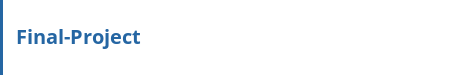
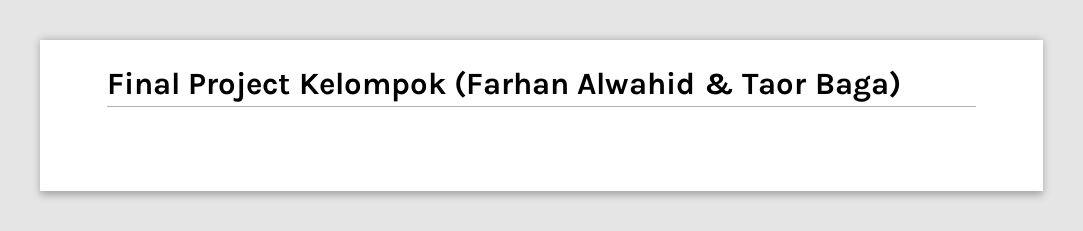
[16,29,141,49] Final-Project -> [107,70,901,102] Final Project Kelompok (Farhan Alwahid & Taor Baga)

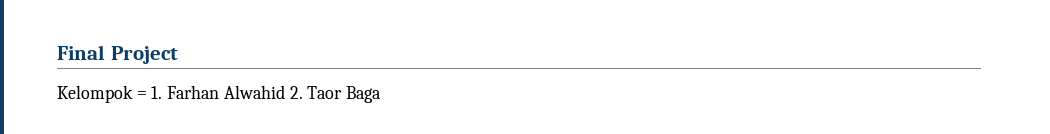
[298,70,901,102] Kelompok (Farhan Alwahid & Taor Baga) -> [57,85,382,103] // Kelompok = 1. Farhan Alwahid 2. Taor Baga

